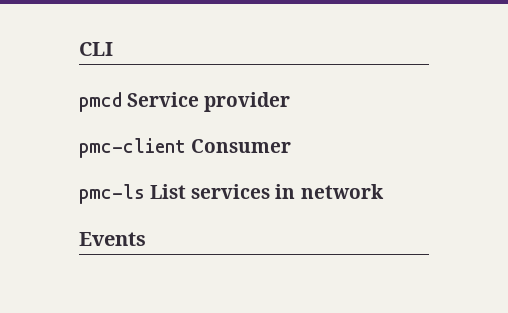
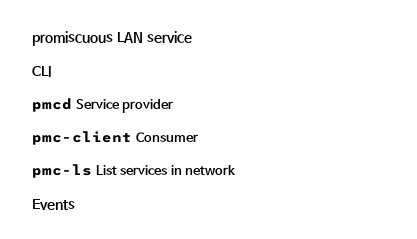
(79, 49) none -> [32,31,192,46] promiscuous LAN service //

